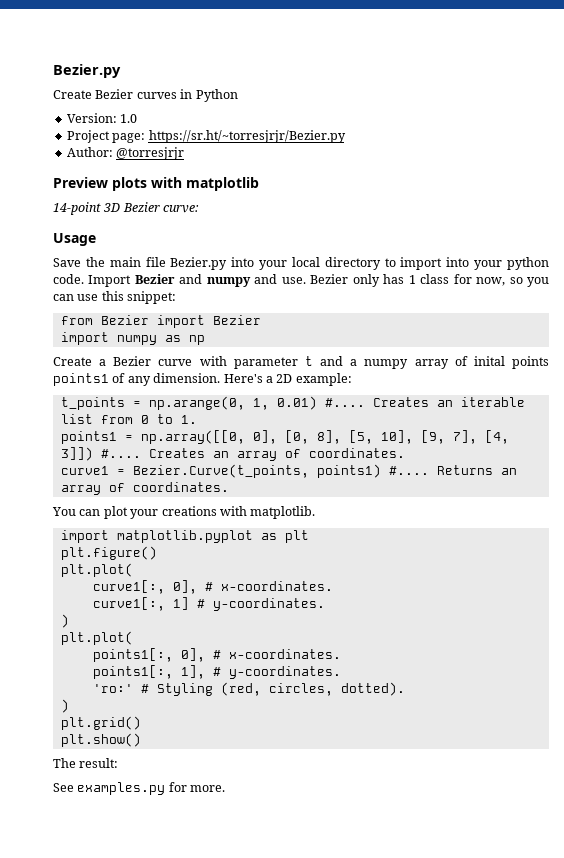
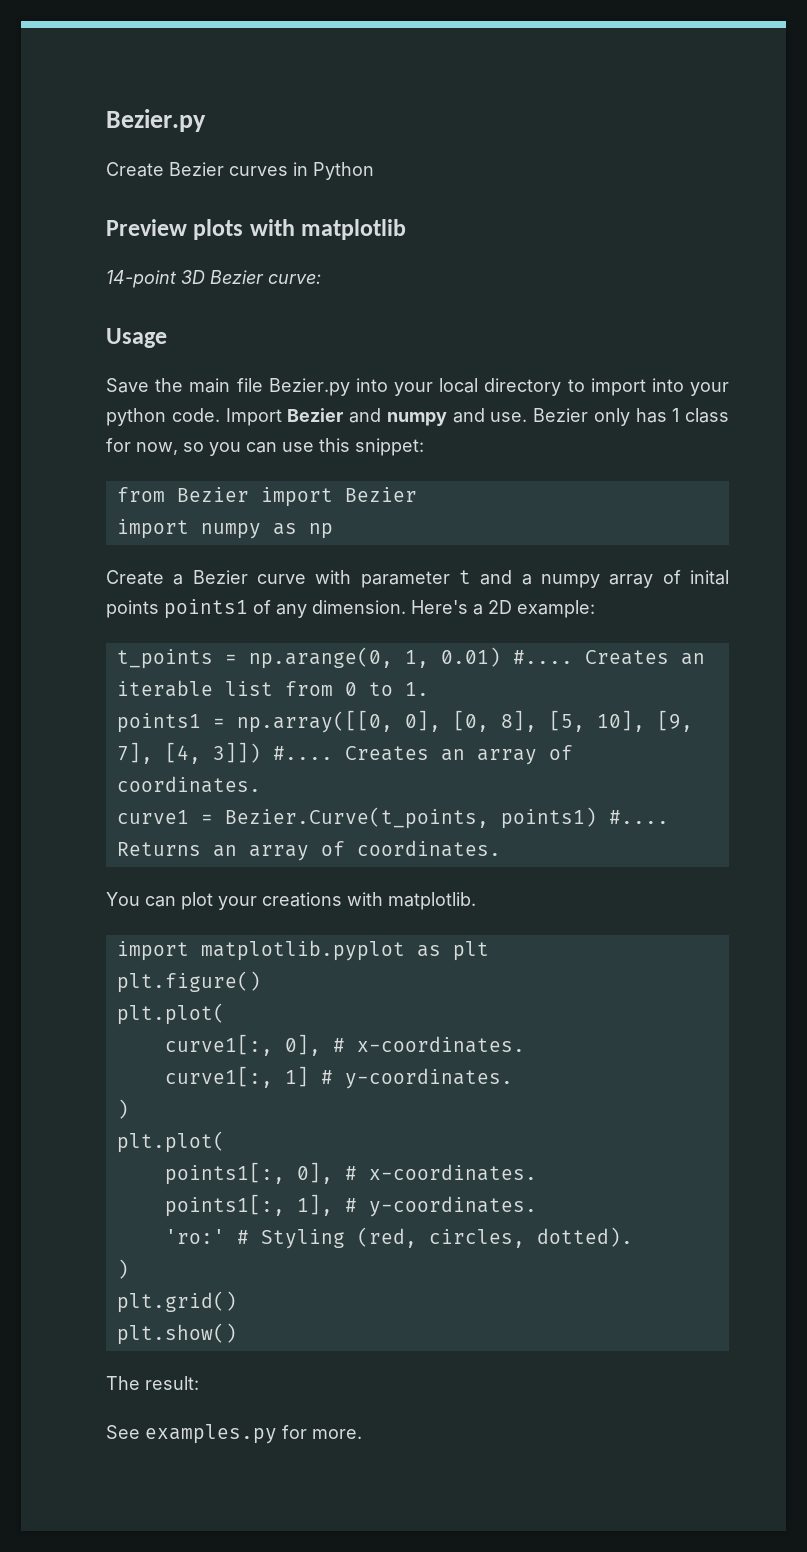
[66,113,138,123] [66,130,346,143] [66,147,185,160] // Version: 1.0 // Project page: https://sr.ht/~torresjrjr/Bezier.py // Author: @torresjrjr -> (374, 171) none

